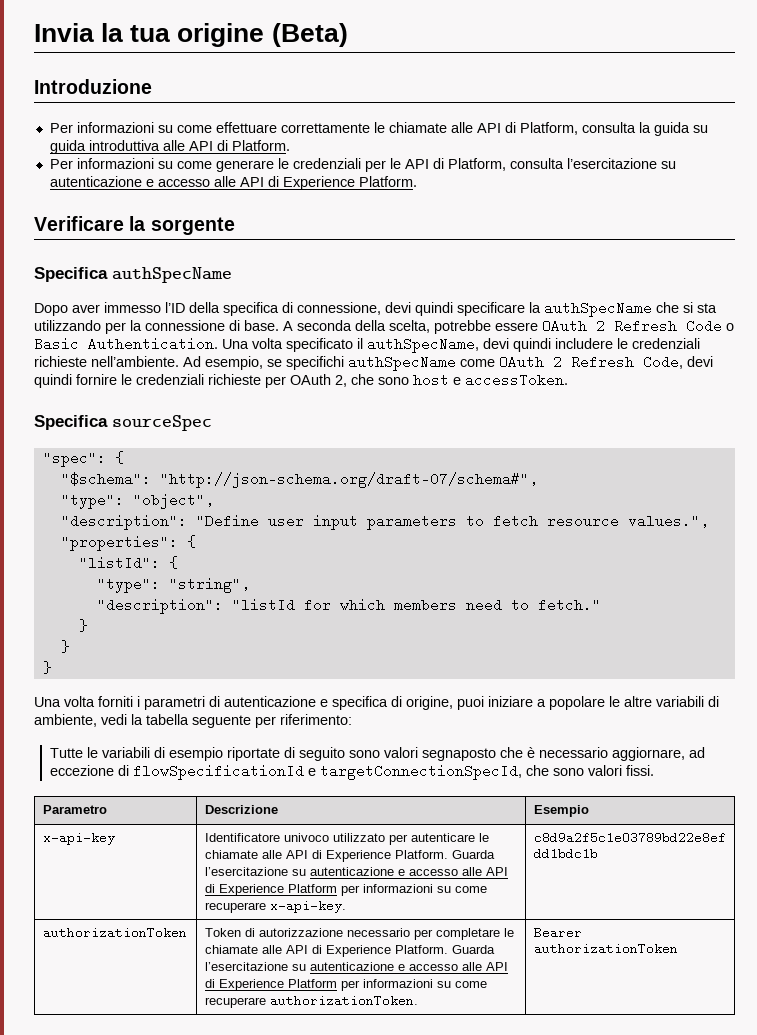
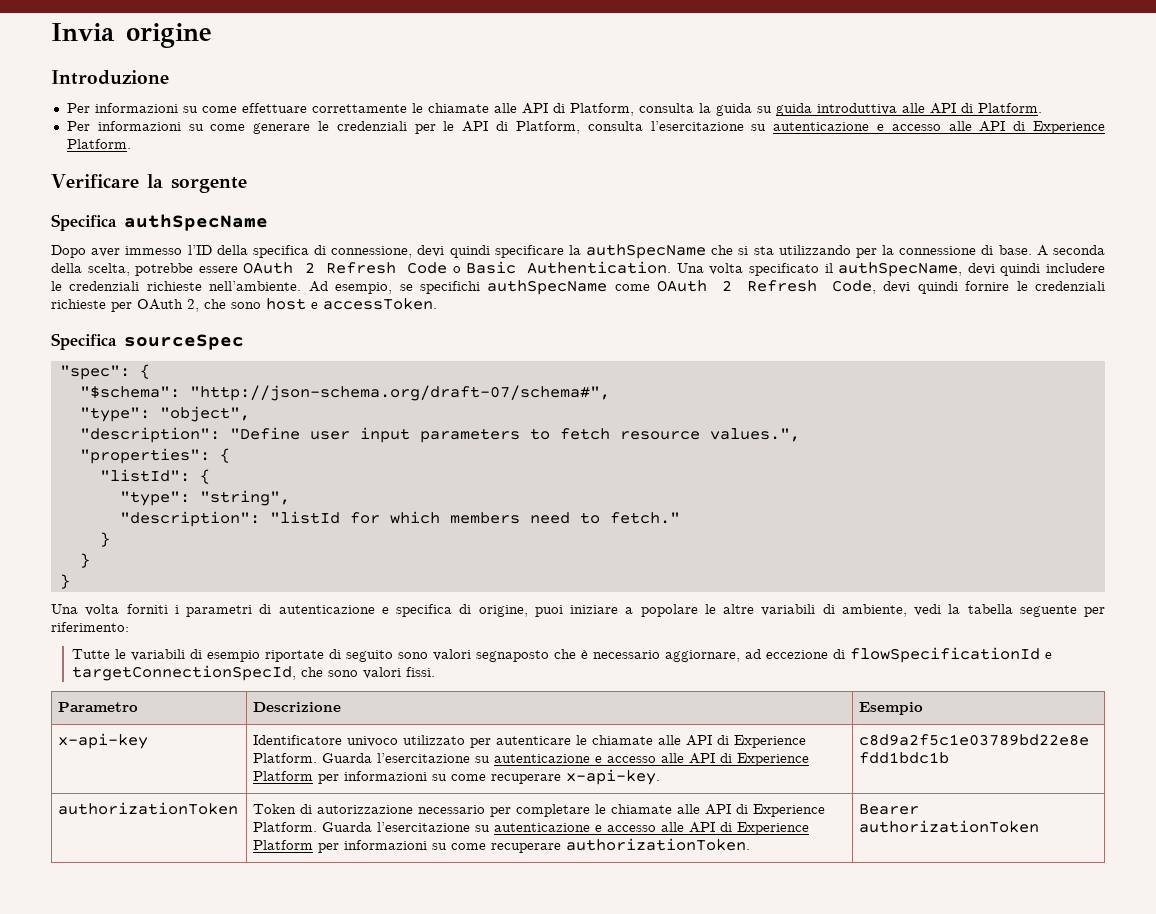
[101,23,171,42] la tua -> (115, 32) none
[271,23,348,47] (Beta) -> (212, 35) none

